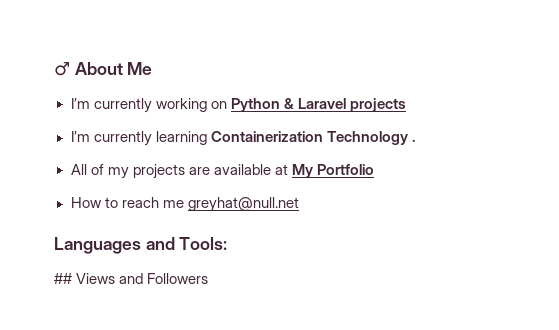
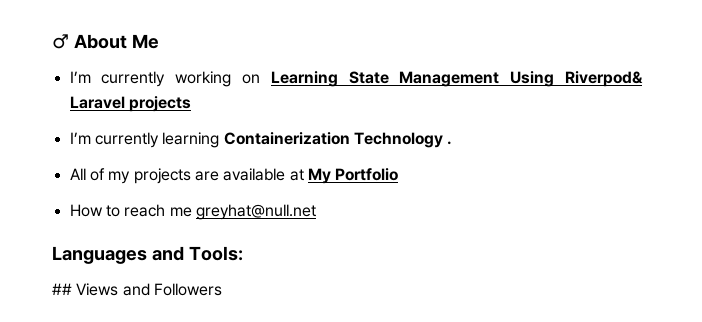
[230,98,294,112] Python & -> [270,71,644,87] Learning State Management Using Riverpod&

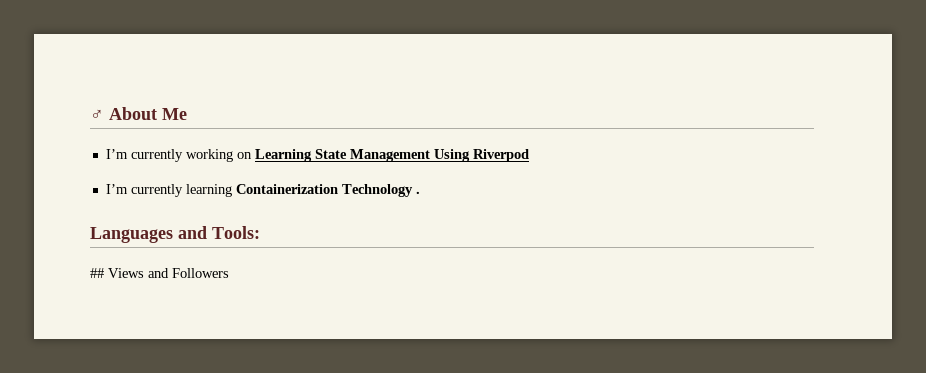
[565,71,644,87] [69,96,191,112] Riverpod& Laravel projects -> [472,149,529,162] Riverpod
[69,168,399,184] [69,204,316,220] // All of my projects are available at My Portfolio // How to reach me greyhat@null.net -> (420, 192) none

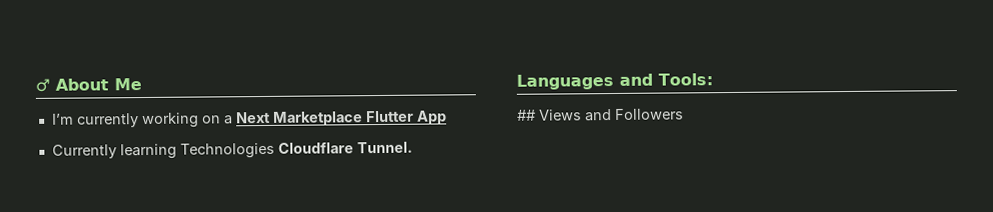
[254,149,529,162] [105,184,420,197] Learning State Management Using Riverpod // I’m currently learning Containerization Technology . -> [223,110,447,126] [51,141,413,160] a Next Marketplace Flutter App // Currently learning Technologies Cloudflare Tunnel.

